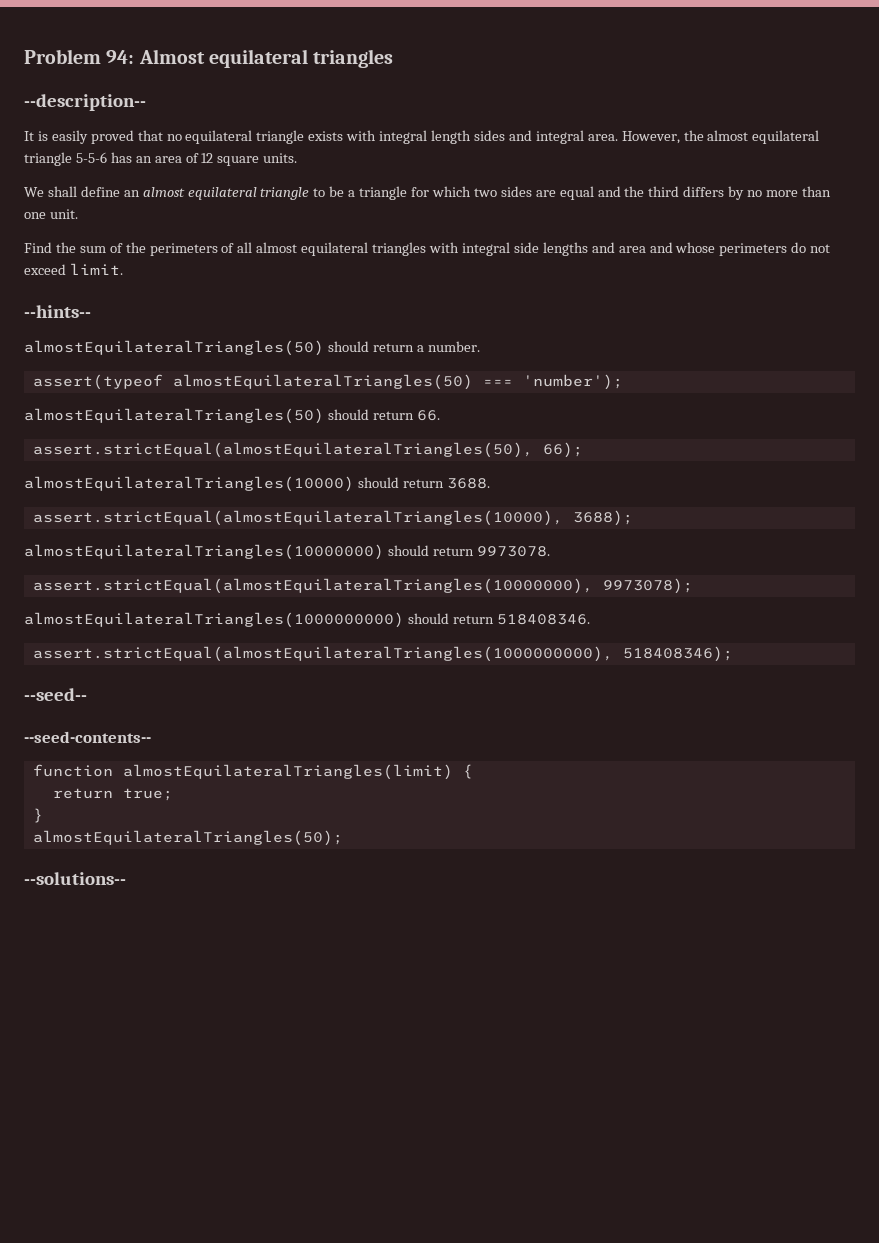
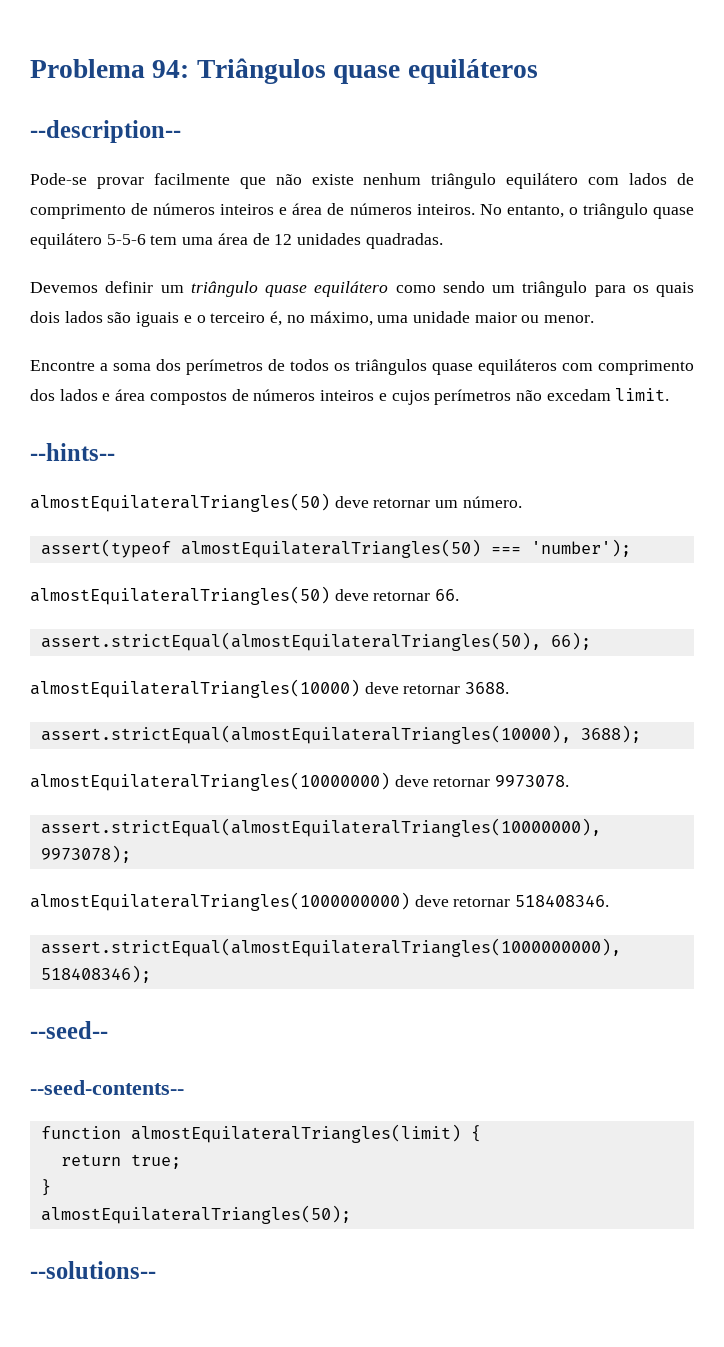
[24,49,394,68] [24,94,146,111] [24,130,820,144] [24,152,298,166] [24,186,831,200] [24,209,78,219] [24,242,831,256] [24,264,66,275] Problem 94: Almost equilateral triangles // --description-- // It is easily proved that no equilateral triangle exists with integral length sides and integral area. However, the almost equilateral triangle 5-5-6 has an area of 12 square units. // We shall define an almost equilateral triangle to be a triangle for which two sides are equal and the third differs by no more than one unit. // Find the sum of the perimeters of all almost equilateral triangles with integral side lengths and area and whose perimeters do not exceed -> [30,58,538,84] [30,120,181,143] [30,173,694,189] [30,203,695,219] [30,233,443,249] [30,281,694,297] [30,311,595,327] [30,359,694,375] [30,389,611,405] Problema 94: Triângulos quase equiláteros // --description-- // Pode-se provar facilmente que não existe nenhum triângulo equilátero com lados de comprimento de números inteiros e área de números inteiros. No entanto, o triângulo quase equilátero 5-5-6 tem uma área de 12 unidades quadradas. // Devemos definir um triângulo quase equilátero como sendo um triângulo para os quais dois lados são iguais e o terceiro é, no máximo, uma unidade maior ou menor. // Encontre a soma dos perímetros de todos os triângulos quase equiláteros com comprimento dos lados e área compostos de números inteiros e cujos perímetros não excedam
[327,341,480,352] should return a number. -> [334,496,522,508] deve retornar um número.
[327,409,414,420] should return -> [334,589,431,601] deve retornar
[357,477,444,488] should return -> [364,682,461,694] deve retornar
[387,545,474,556] should return -> [394,775,491,787] deve retornar
[407,613,494,624] should return -> [414,895,511,907] deve retornar

